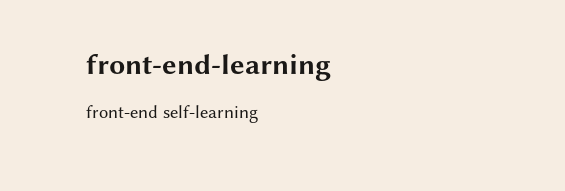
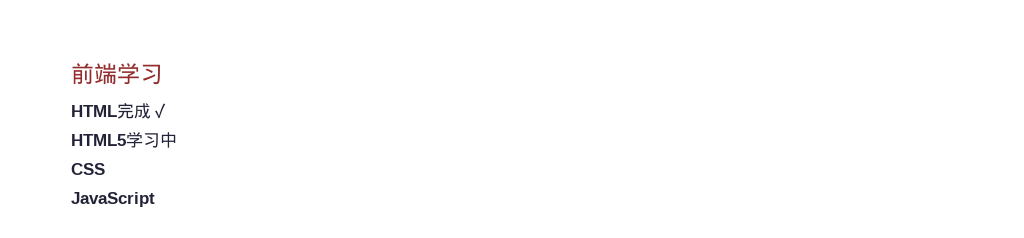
[86,54,331,81] [86,105,258,123] front-end-learning // front-end self-learning -> [71,63,163,85] [71,103,168,119] [71,132,177,148] [71,163,105,175] [71,192,155,207] 前端学习 // HTML完成✓ // HTML5学习中 // CSS // JavaScript

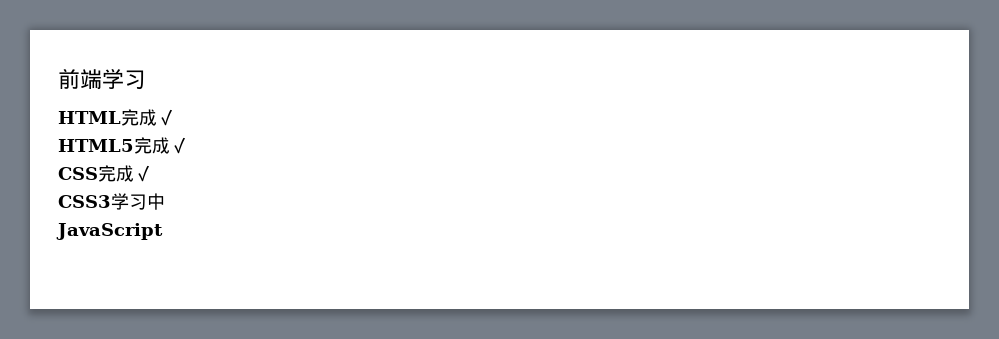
(126, 140) none -> [134,137,188,154] [58,165,152,182] [58,195,111,208] 完成✓ // CSS完成✓ // CSS3
[71,163,105,175] // CSS -> (165, 201) none

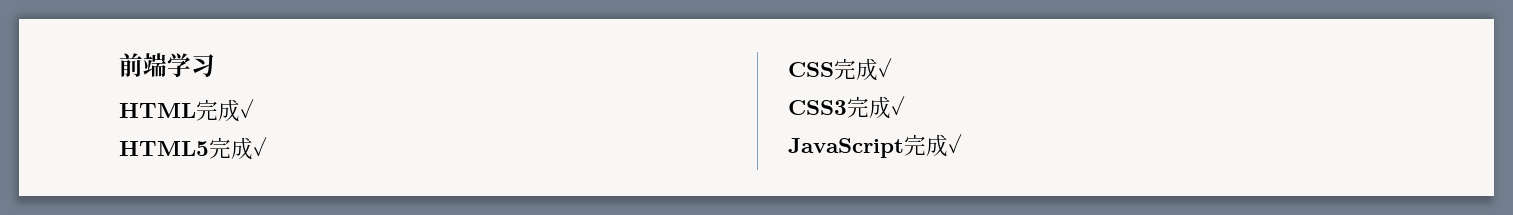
[111,193,165,210] 学习中 -> [847,96,905,119] 完成✓
(163, 231) none -> [904,134,962,157] 完成✓

